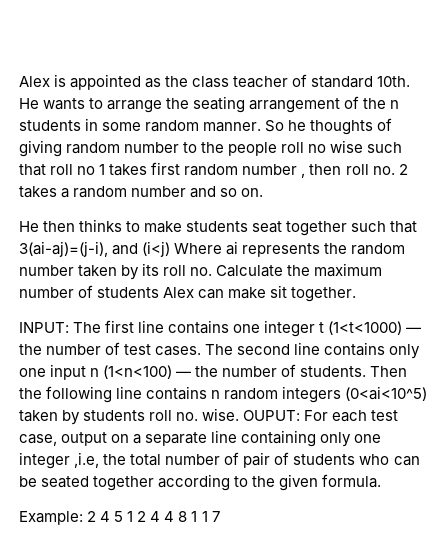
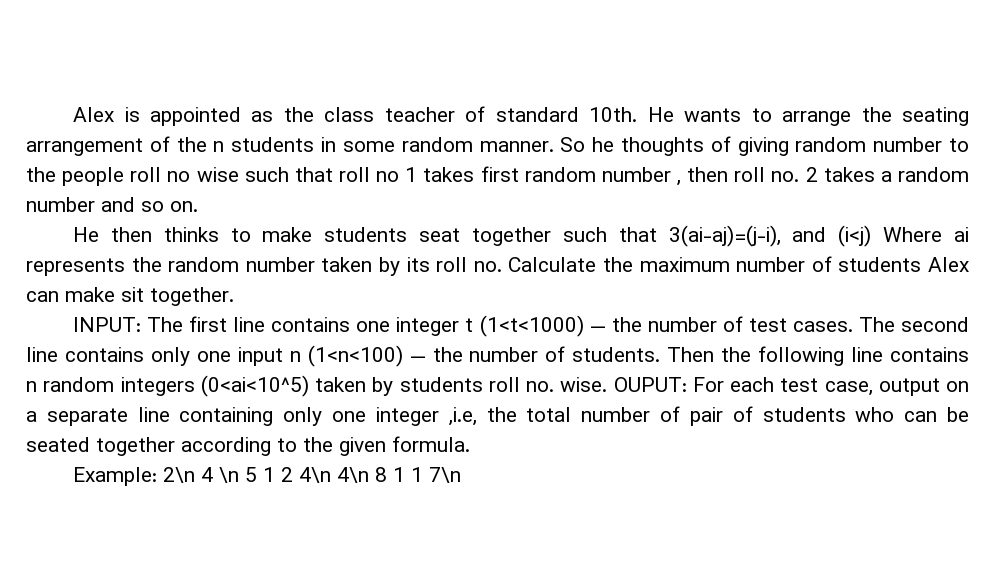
[87,511,111,522] 2 4 -> [163,467,240,483] 2\n 4 \n
[150,511,175,522] 4 4 -> [299,467,370,483] 4\n 4\n
[211,511,220,522] 7 -> [429,467,462,483] 7\n

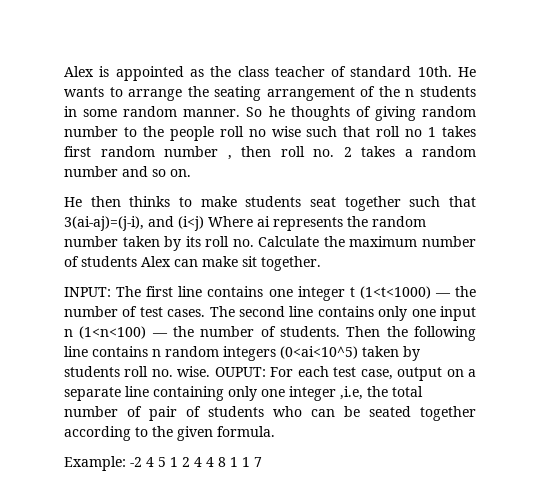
[163,467,240,483] 2\n 4 \n -> [130,457,154,467] -2 4
[299,467,370,483] 4\n 4\n -> [194,457,214,467] 4 4
[429,467,462,483] 7\n -> [254,457,262,467] 7

